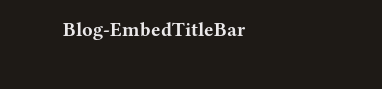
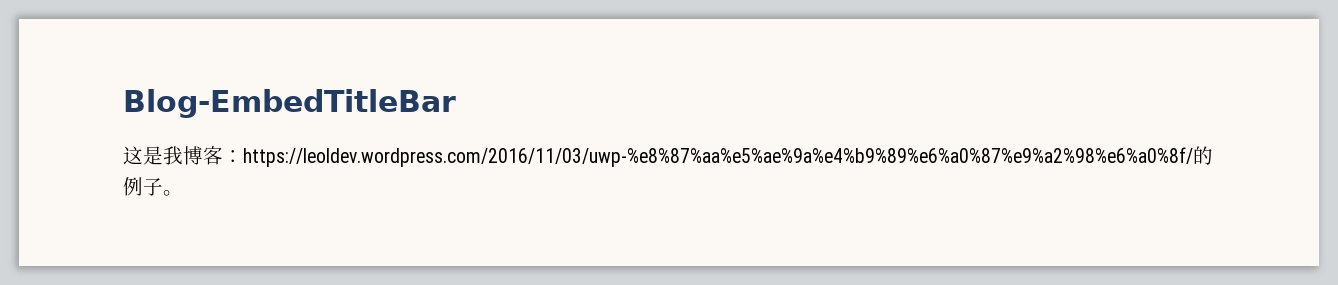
(246, 31) none -> [123,146,1213,167] [123,177,183,196] // 这是我博客：https://leoldev.wordpress.com/2016/11/03/uwp-%e8%87%aa%e5%ae%9a%e4%b9%89%e6%a0%87%e9%a2%98%e6%a0%8f/的例子。

